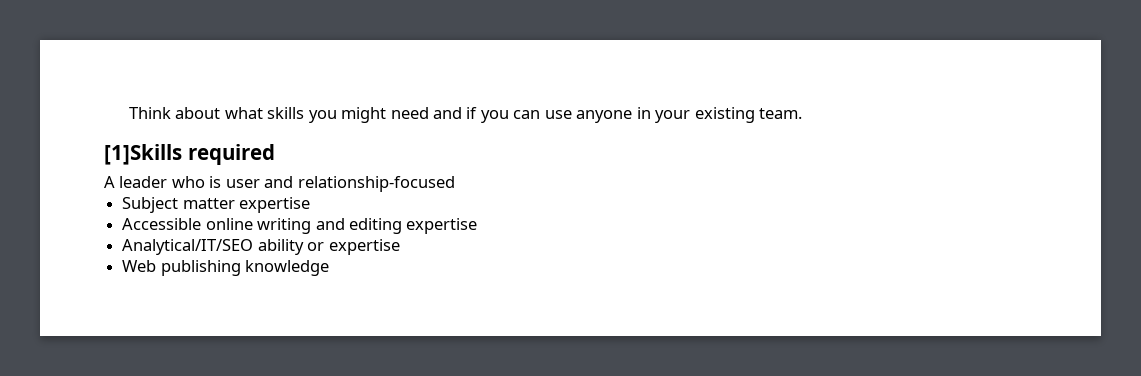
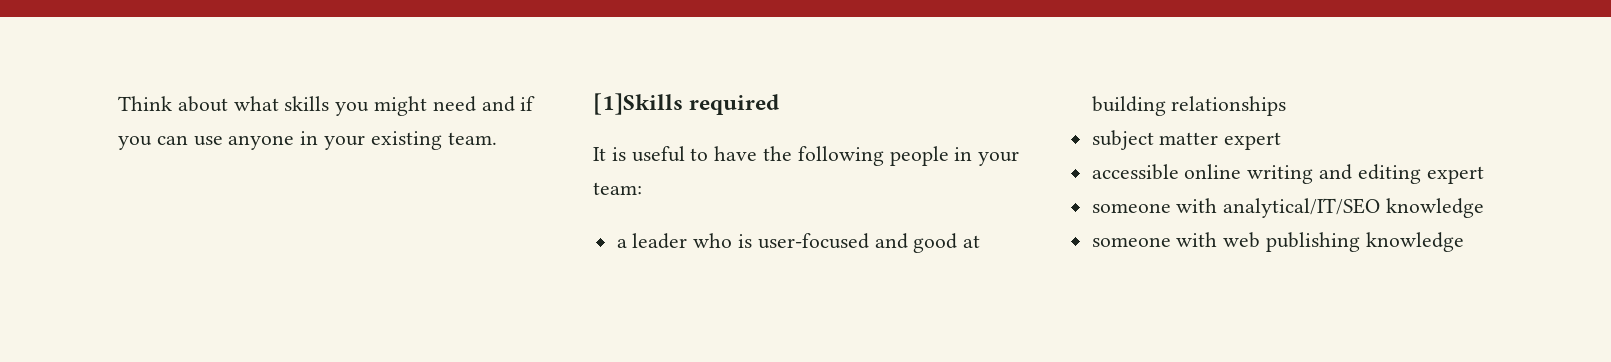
[104,176,455,192] [122,197,311,213] [122,218,478,234] [122,239,400,255] [122,260,157,272] A leader who is user and relationship-focused // Subject matter expertise // Accessible online writing and editing expertise // Analytical/IT/SEO ability or expertise // Web -> [593,146,1020,166] [593,182,642,195] [616,233,981,253] [1091,96,1287,116] [1091,130,1282,150] [1091,164,1484,184] [1091,198,1485,218] [1091,232,1261,248] It is useful to have the following people in your team: // a leader who is user-focused and good at building relationships // subject matter expert // accessible online writing and editing expert // someone with analytical/IT/SEO knowledge // someone with web

